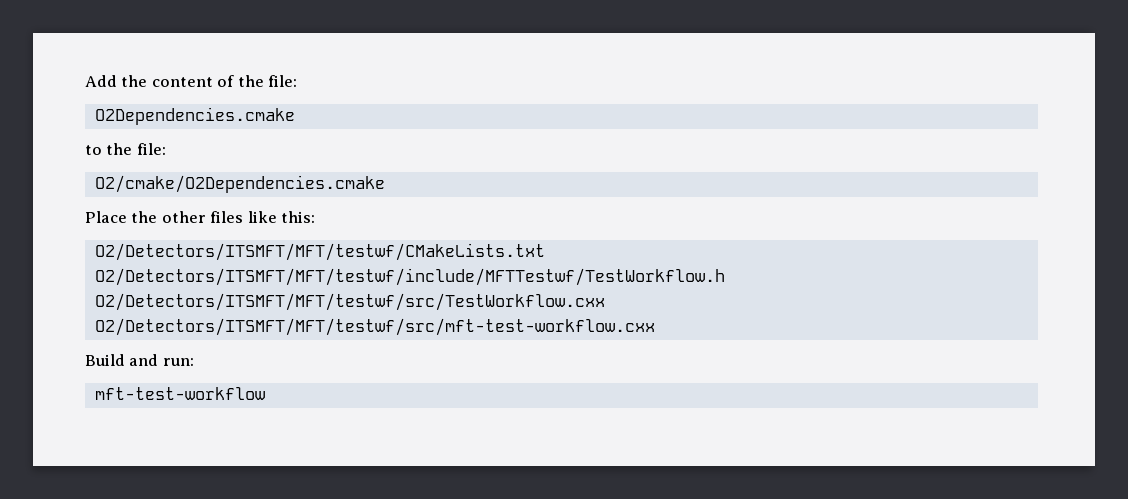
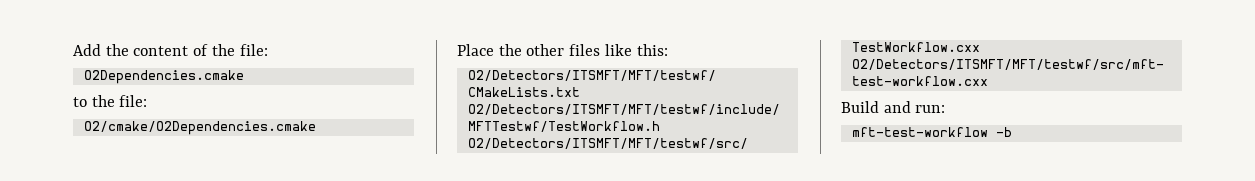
(265, 393) none -> [995,127,1012,137] -b

